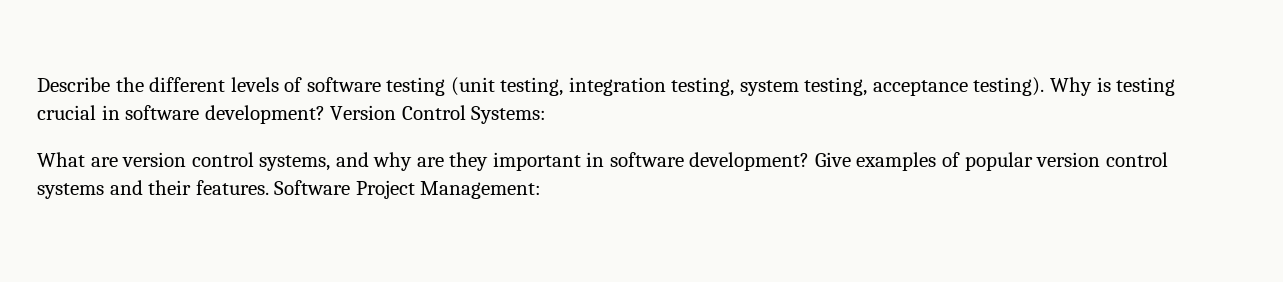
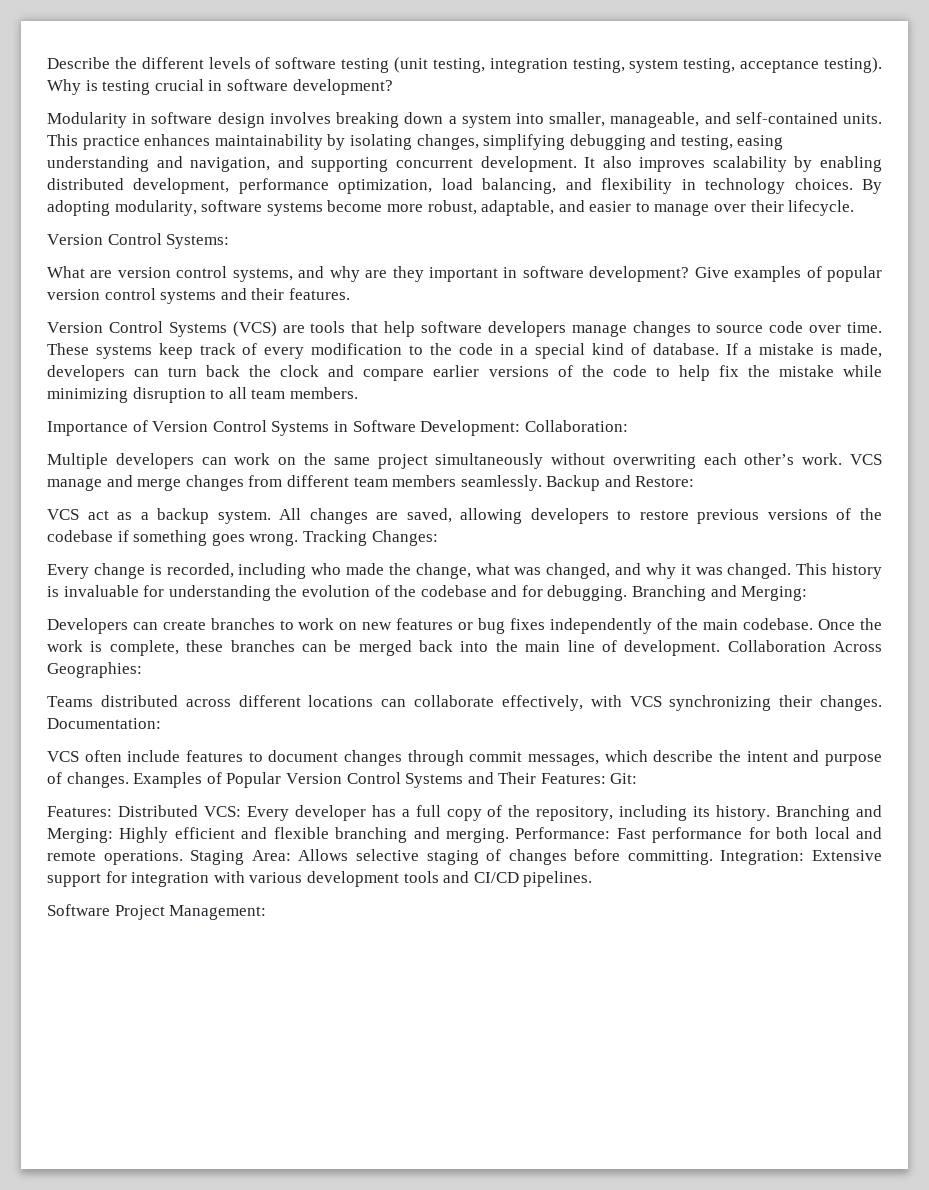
(325, 114) none -> [47,112,882,128] [47,134,784,150] [47,156,883,172] [47,178,883,194] [47,200,855,216] // Modularity in software design involves breaking down a system into smaller, manageable, and self-contained units. This practice enhances maintainability by isolating changes, simplifying debugging and testing, easing understanding and navigation, and supporting concurrent development. It also improves scalability by enabling distributed development, performance optimization, load balancing, and flexibility in technology choices. By adopting modularity, software systems become more robust, adaptable, and easier to manage over their lifecycle. //
(269, 187) none -> [47,321,882,337] [47,343,883,359] [47,365,882,381] [47,387,358,403] [47,420,628,436] [47,453,883,469] [47,475,695,491] [47,508,882,524] [47,530,438,546] [47,563,883,579] [47,585,808,601] [47,618,883,634] [47,640,882,656] [47,662,142,678] [47,695,883,711] [47,718,161,729] [47,750,882,766] [47,772,638,788] [47,805,882,821] [47,827,883,843] [47,849,883,865] [47,871,593,887] // Version Control Systems (VCS) are tools that help software developers manage changes to source code over time. These systems keep track of every modification to the code in a special kind of database. If a mistake is made, developers can turn back the clock and compare earlier versions of the code to help fix the mistake while minimizing disruption to all team members. // Importance of Version Control Systems in Software Development: Collaboration: // Multiple developers can work on the same project simultaneously without overwriting each other’s work. VCS manage and merge changes from different team members seamlessly. Backup and Restore: // VCS act as a backup system. All changes are saved, allowing developers to restore previous versions of the codebase if something goes wrong. Tracking Changes: // Every change is recorded, including who made the change, what was changed, and why it was changed. This history is invaluable for understanding the evolution of the codebase and for debugging. Branching and Merging: // Developers can create branches to work on new features or bug fixes independently of the main codebase. Once the work is complete, these branches can be merged back into the main line of development. Collaboration Across Geographies: // Teams distributed across different locations can collaborate effectively, with VCS synchronizing their changes. Documentation: // VCS often include features to document changes through commit messages, which describe the intent and purpose of changes. Examples of Popular Version Control Systems and Their Features: Git: // Features: Distributed VCS: Every developer has a full copy of the repository, including its history. Branching and Merging: Highly efficient and flexible branching and merging. Performance: Fast performance for both local and remote operations. Staging Area: Allows selective staging of changes before committing. Integration: Extensive support for integration with various development tools and CI/CD pipelines. //

